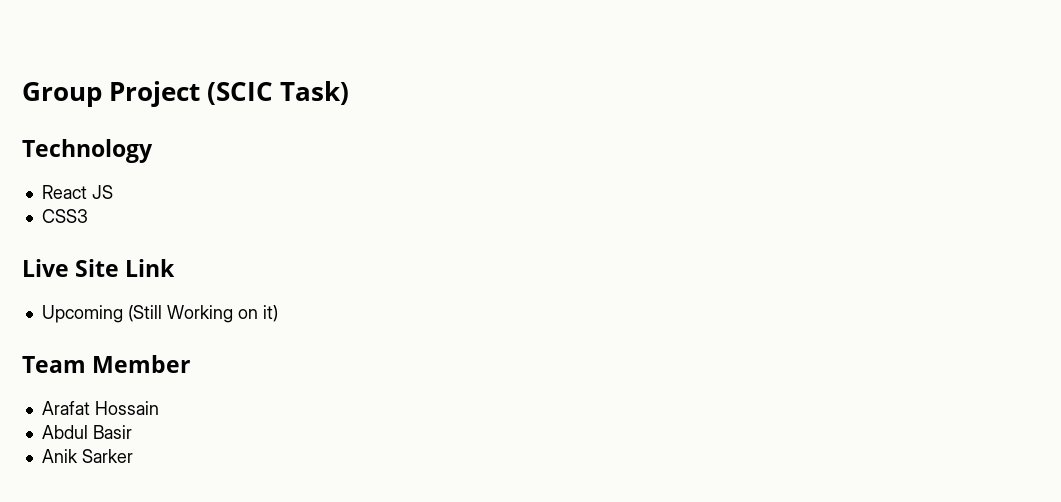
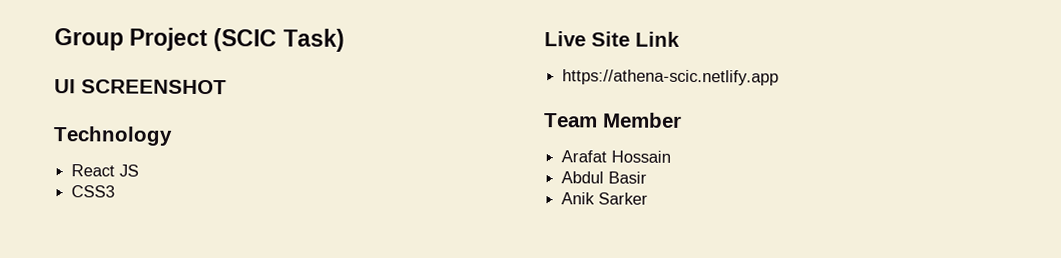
(350, 93) none -> [54,79,227,95] // UI SCREENSHOT
[41,305,278,323] Upcoming (Still Working on it) -> [562,69,780,86] https://athena-scic.netlify.app

